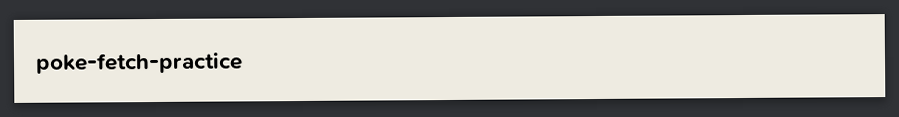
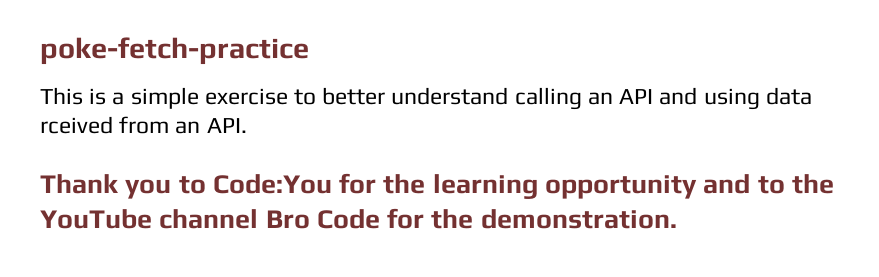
(243, 63) none -> [40,87,812,110] [40,116,247,134] [40,173,834,199] [40,208,677,229] // This is a simple exercise to better understand calling an API and using data rceived from an API. // Thank you to Code:You for the learning opportunity and to the YouTube channel Bro Code for the demonstration.

